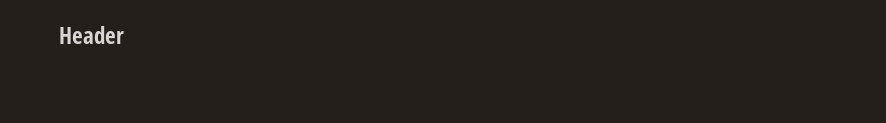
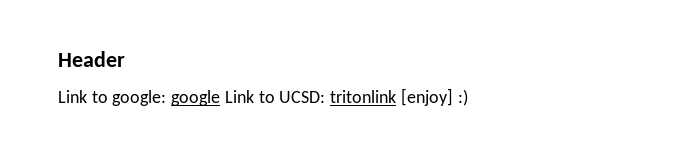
(124, 35) none -> [58,88,468,106] // Link to google: google Link to UCSD: tritonlink [enjoy] :)

